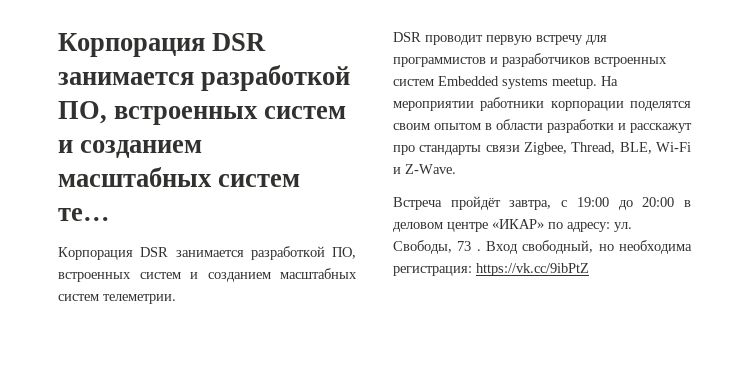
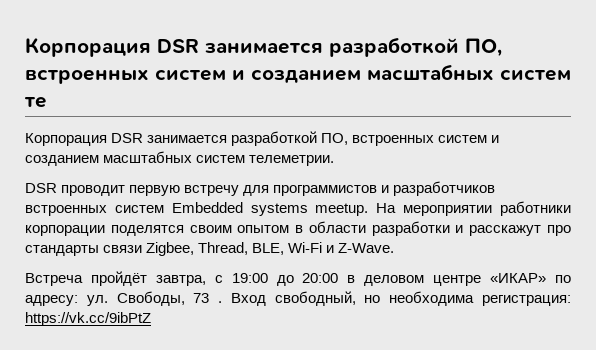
[58,208,110,221] те… -> [24,97,47,108] те

